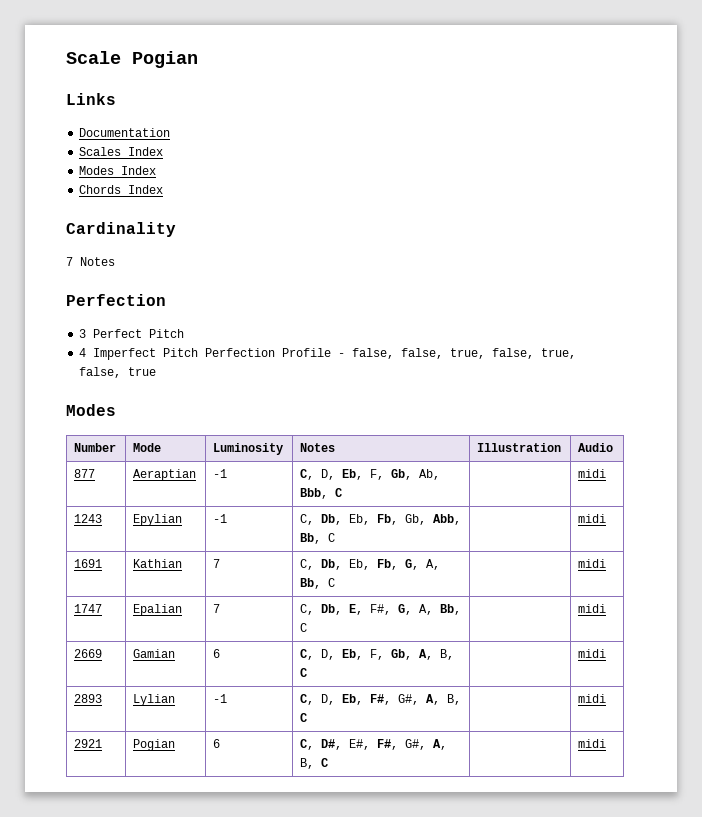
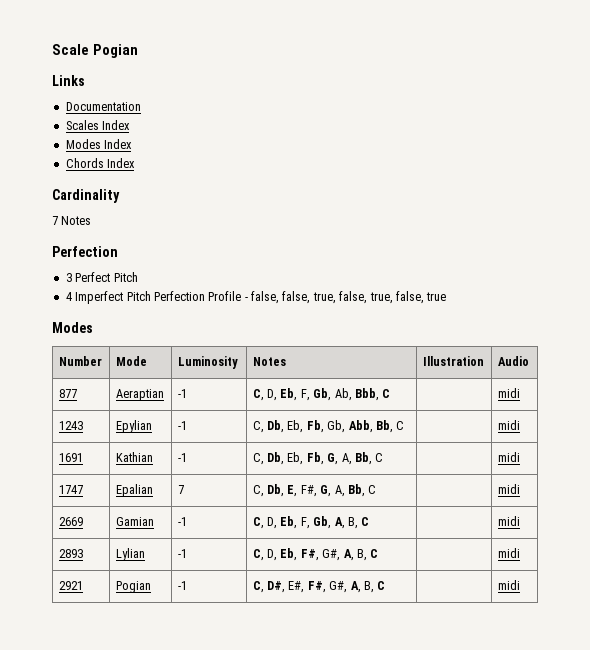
[213,559,221,568] 7 -> [177,453,187,462] -1
[213,649,221,658] 6 -> [177,517,187,526] -1
[213,739,221,748] 6 -> [177,581,187,590] -1

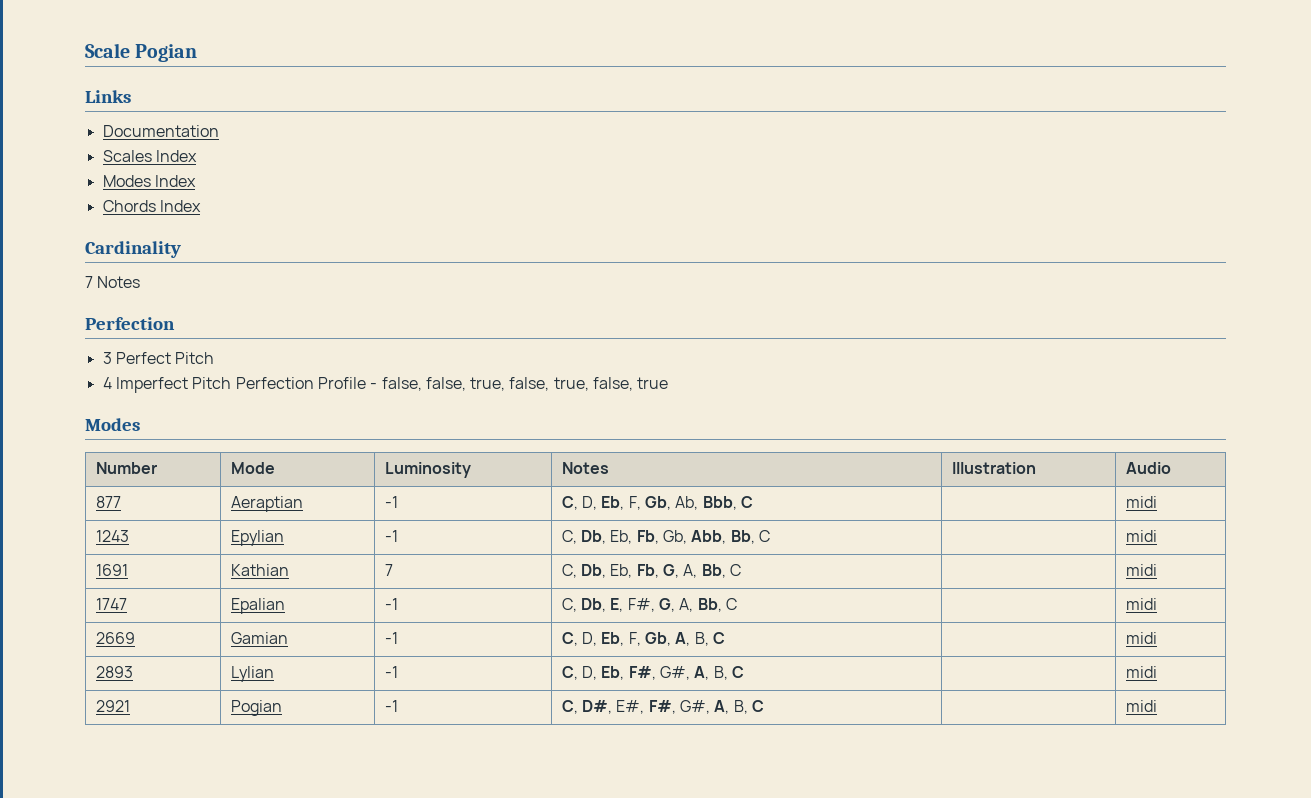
[177,453,187,462] -1 -> [384,564,393,576] 7
[177,485,184,494] 7 -> [384,598,398,610] -1

